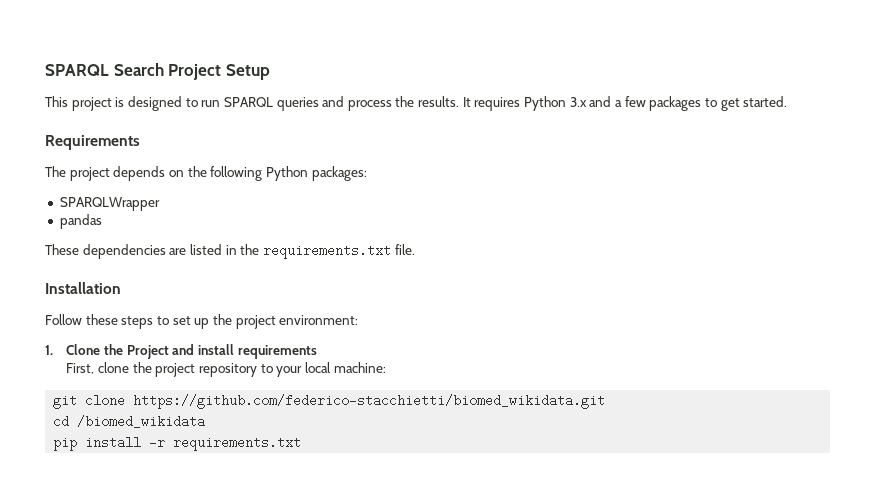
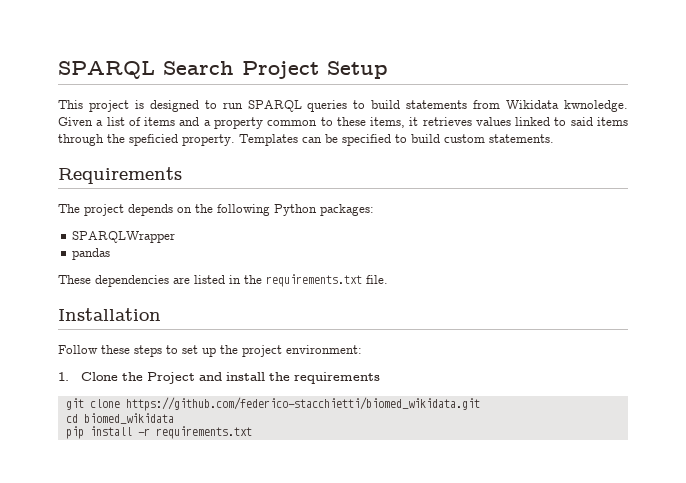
[322,96,788,111] and process the results. It requires Python 3.x and a few packages to get started. -> [353,100,628,112] [58,117,628,129] [58,134,554,146] to build statements from Wikidata kwnoledge. Given a list of items and a property common to these items, it retrieves values linked to said items through the speficied property. Templates can be specified to build custom statements.
(235, 349) none -> [269,372,291,381] the
[66,362,386,377] // First, clone the project repository to your local machine: -> (381, 378) none
[77,415,206,428] /biomed_wikidata -> [83,413,174,424] biomed_wikidata

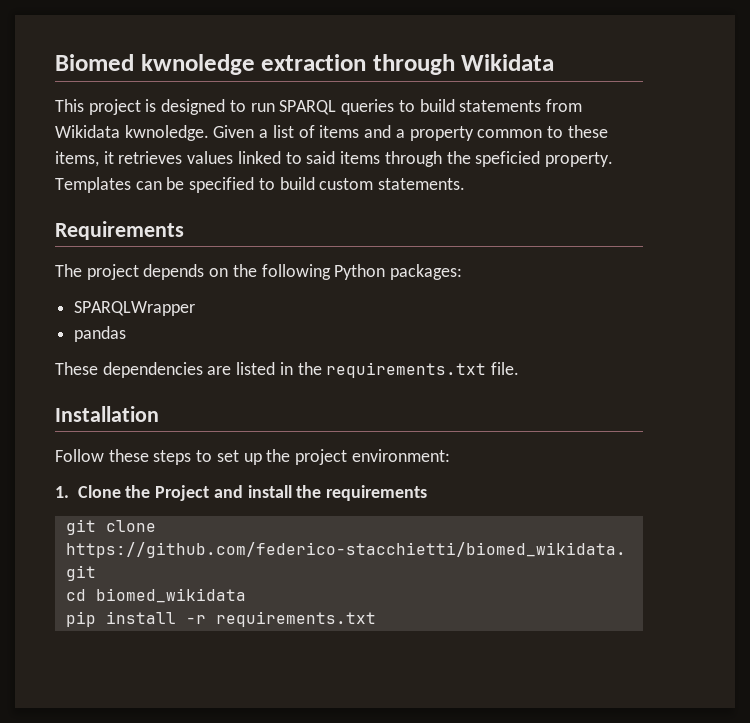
[58,61,388,79] SPARQL Search Project Setup -> [55,54,555,75] Biomed kwnoledge extraction through Wikidata

